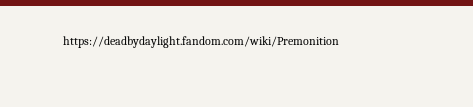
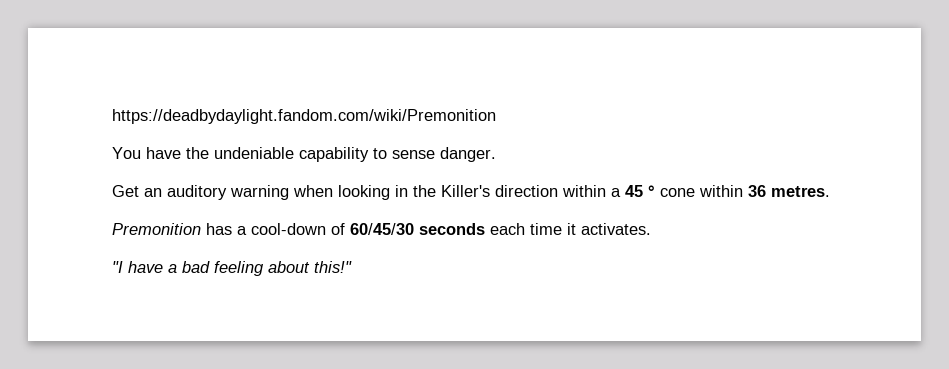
(339, 42) none -> [112,147,496,162] [112,185,830,200] [112,223,651,235] [112,261,352,276] // You have the undeniable capability to sense danger. // Get an auditory warning when looking in the Killer's direction within a 45 ° cone within 36 metres. // Premonition has a cool-down of 60/45/30 seconds each time it activates. // "I have a bad feeling about this!"

